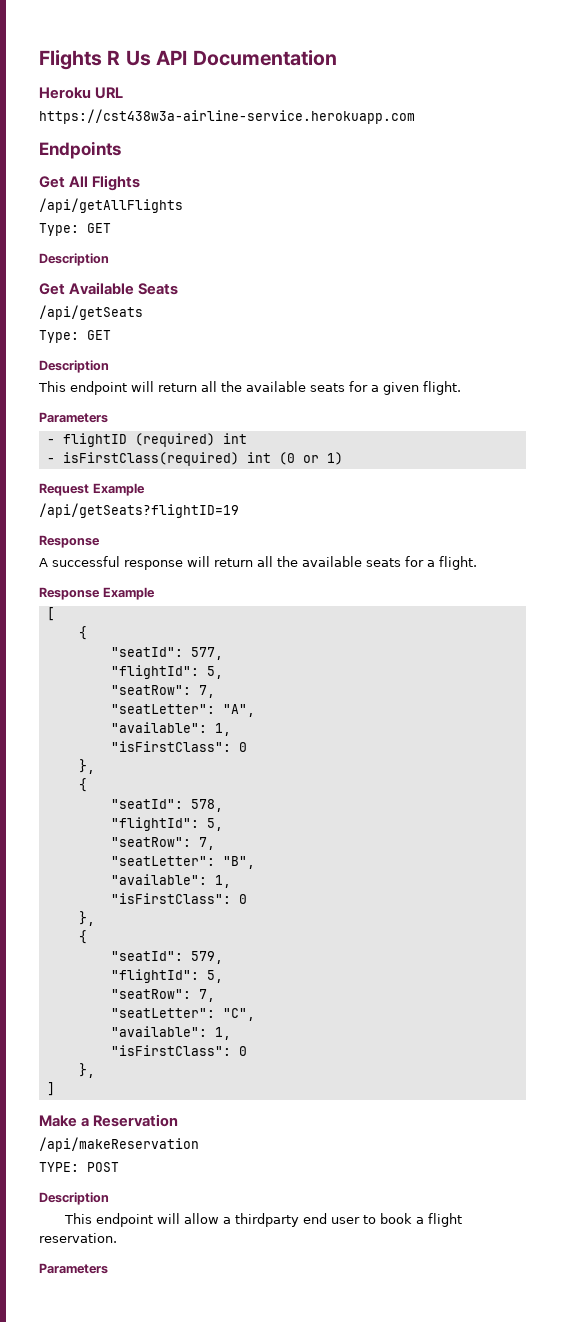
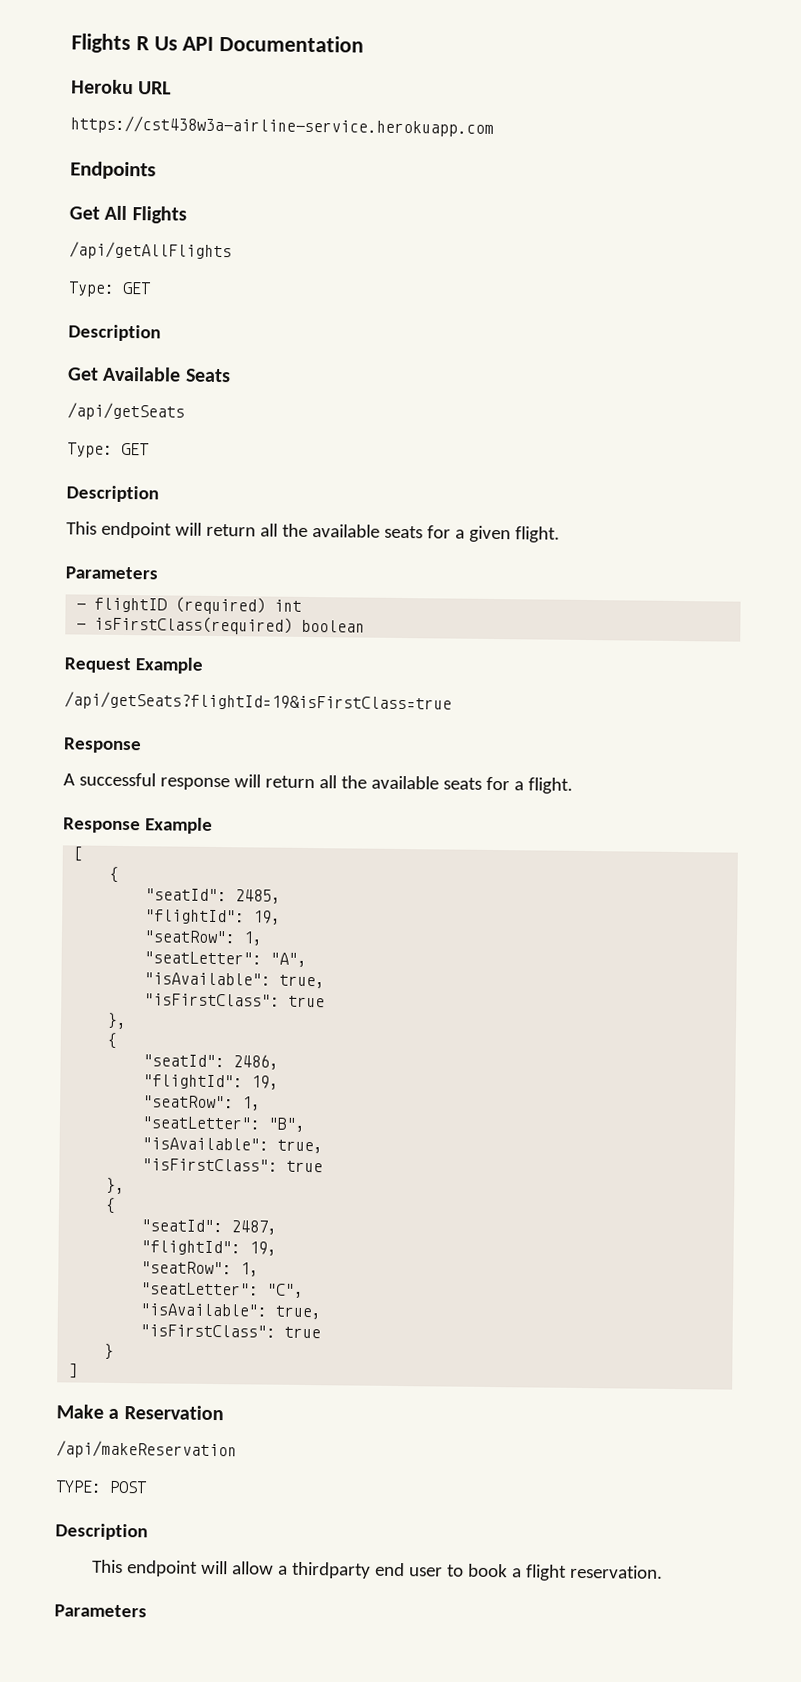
[246,452,343,465] int (0 or 1) -> [301,619,366,633] boolean
[39,503,239,518] /api/getSeats?flightID=19 -> [64,691,452,713] /api/getSeats?flightId=19&isFirstClass=true
[190,647,223,660] [110,665,223,679] [110,685,215,698] 577, // "flightId": 5, // "seatRow": 7, -> [235,889,282,904] [145,909,282,925] [144,930,264,946] 2485, // "flightId": 19, // "seatRow": 1,
[110,722,231,736] [110,741,247,752] [78,759,95,774] [78,778,87,792] [110,799,223,812] [110,817,223,831] [110,837,215,850] "available": 1, // "isFirstClass": 0 // }, // { // "seatId": 578, // "flightId": 5, // "seatRow": 7, -> [144,972,326,989] [144,993,326,1008] [107,1012,128,1030] [107,1032,118,1049] [143,1054,280,1070] [143,1074,280,1090] [143,1095,262,1111] "isAvailable": true, // "isFirstClass": true // }, // { // "seatId": 2486, // "flightId": 19, // "seatRow": 1,
[110,874,231,888] [110,893,247,904] [78,911,95,926] [78,930,87,944] [110,951,223,964] [110,969,223,983] [110,989,215,1002] "available": 1, // "isFirstClass": 0 // }, // { // "seatId": 579, // "flightId": 5, // "seatRow": 7, -> [142,1137,324,1154] [142,1158,324,1173] [106,1177,126,1195] [105,1197,117,1214] [141,1219,278,1235] [141,1240,278,1256] [141,1261,260,1277] "isAvailable": true, // "isFirstClass": true // }, // { // "seatId": 2487, // "flightId": 19, // "seatRow": 1,
[110,1026,231,1040] [110,1045,247,1056] [78,1063,95,1078] "available": 1, // "isFirstClass": 0 // }, -> [140,1303,322,1320] [140,1324,322,1339] [104,1343,115,1360] "isAvailable": true, // "isFirstClass": true // }

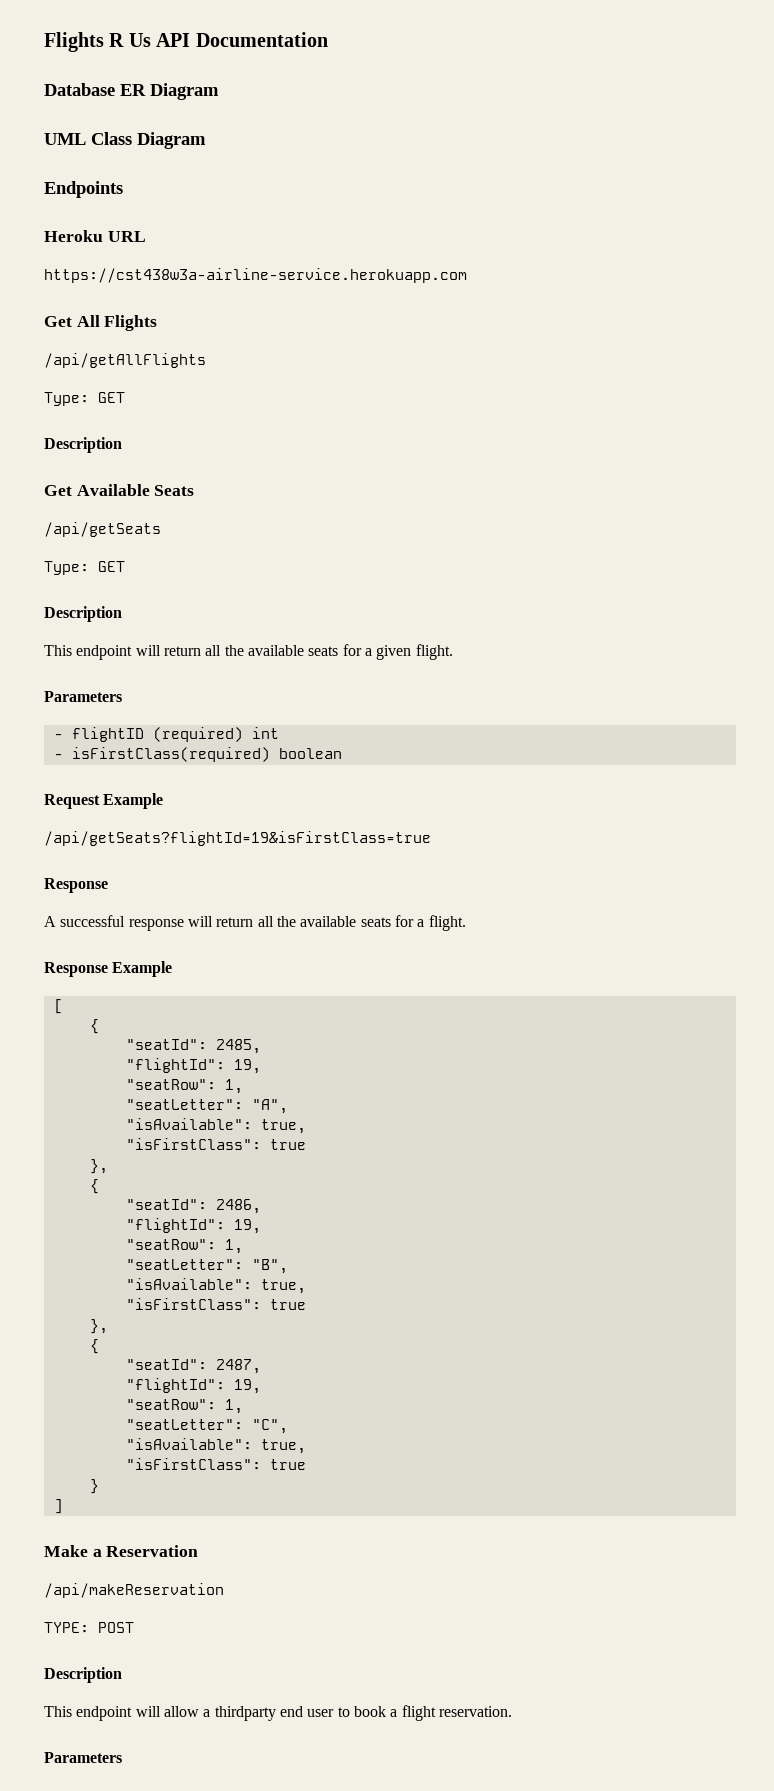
(365, 43) none -> [44,83,219,100] [44,132,206,149] [44,181,123,198] // Database ER Diagram // UML Class Diagram // Endpoints
[70,161,156,180] // Endpoints -> (467, 275) none

